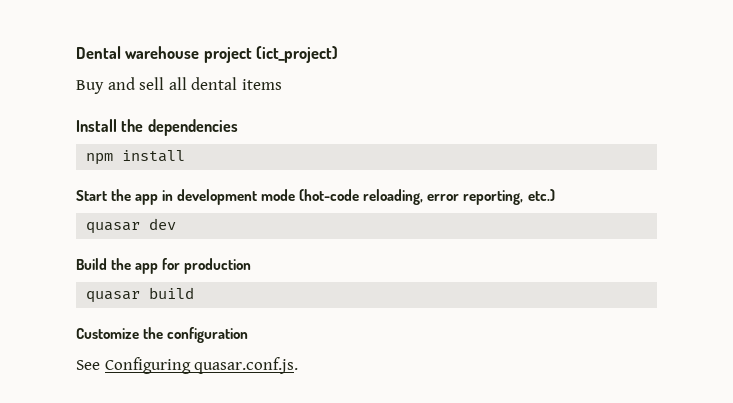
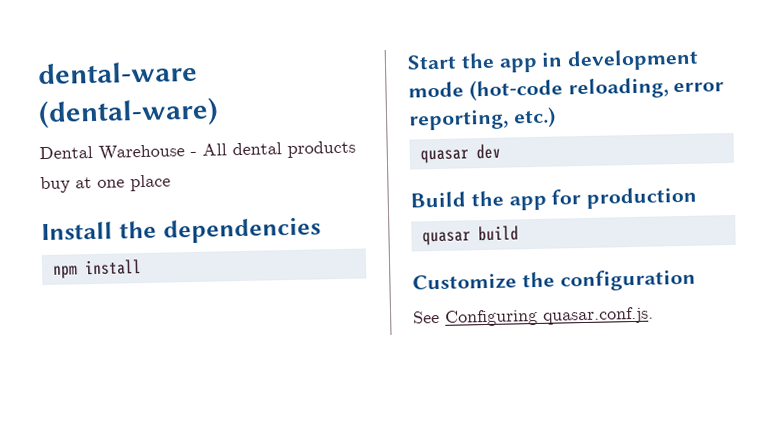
[76,46,339,63] [76,77,282,94] Dental warehouse project (ict_project) // Buy and sell all dental items -> [37,60,198,85] [38,97,219,129] [39,140,356,161] [40,174,171,194] dental-ware (dental-ware) // Dental Warehouse - All dental products buy at one place

